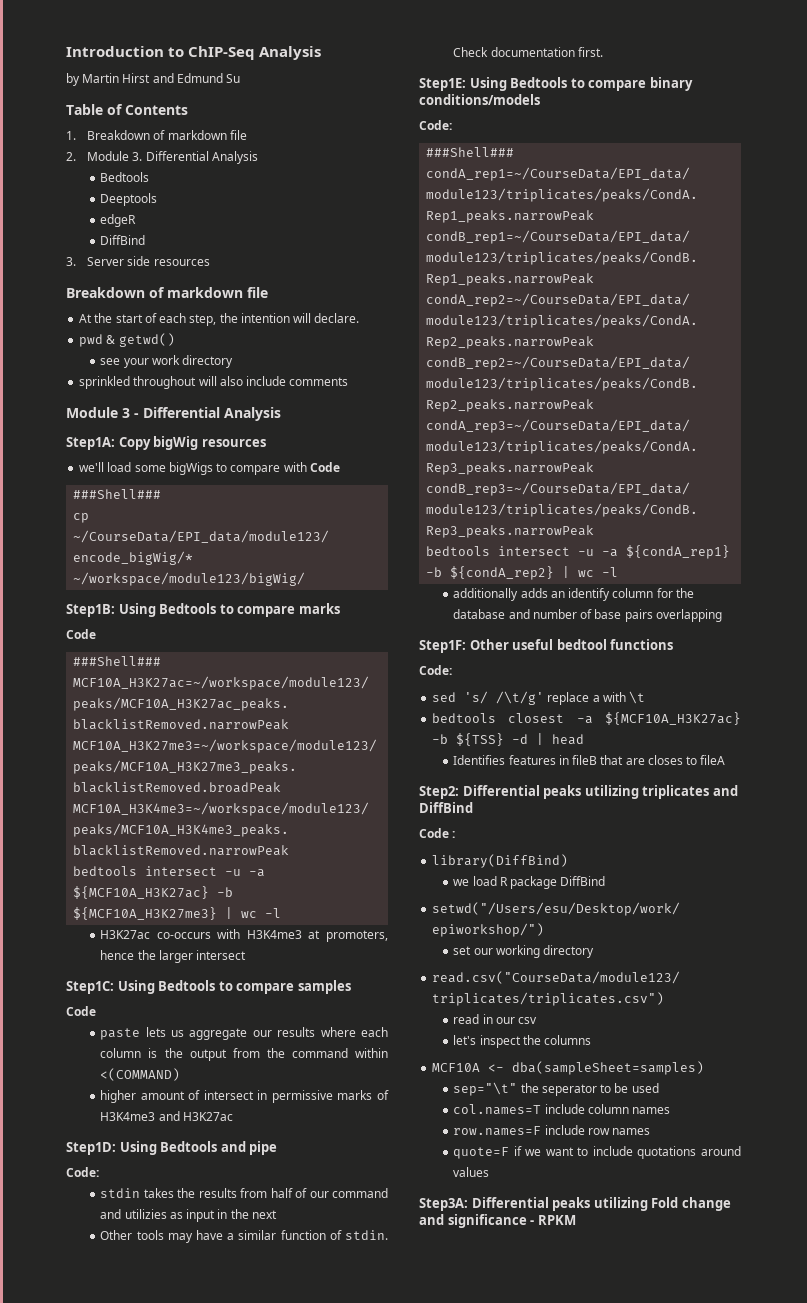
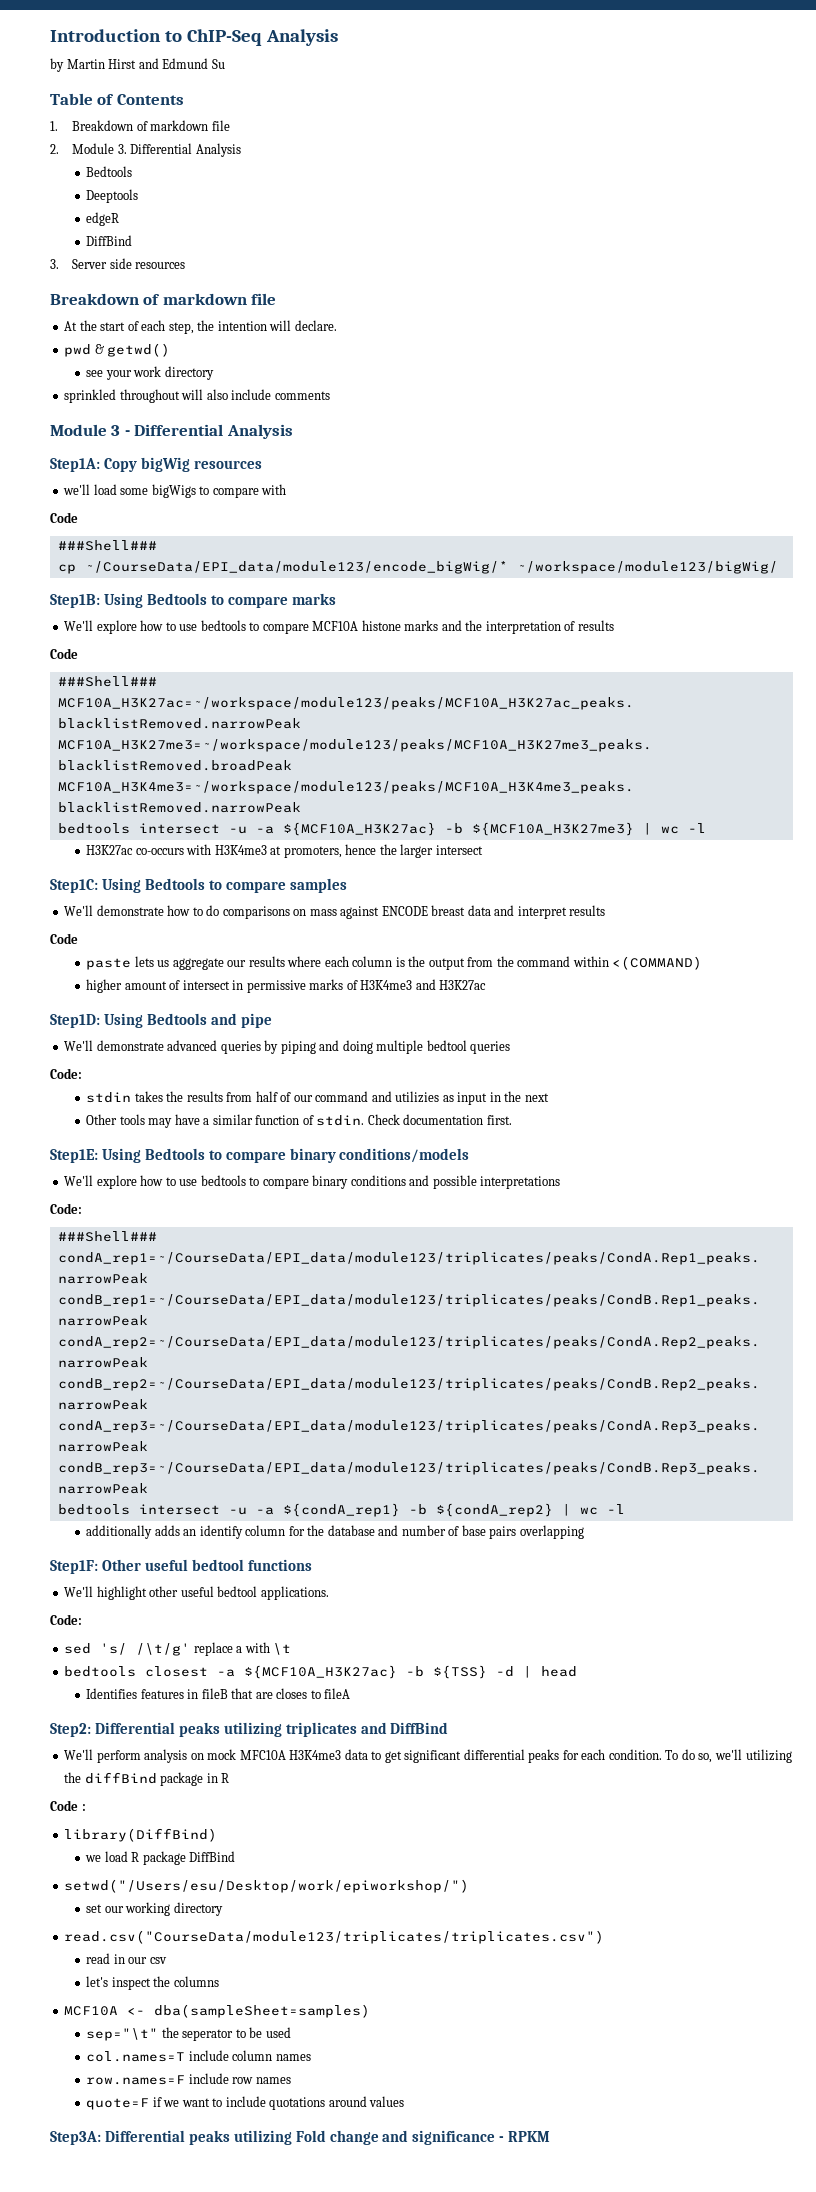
(307, 467) none -> (287, 489) //
(340, 608) none -> [64,620,614,634] // We'll explore how to use bedtools to compare MCF10A histone marks and the interpretation of results
(351, 987) none -> [64,905,606,919] // We'll demonstrate how to do comparisons on mass against ENCODE breast data and interpret results
(278, 1148) none -> [64,1040,511,1054] // We'll demonstrate advanced queries by piping and doing multiple bedtool queries
(540, 99) none -> [64,1175,561,1189] // We'll explore how to use bedtools to compare binary conditions and possible interpretations
(674, 644) none -> [64,1586,329,1600] // We'll highlight other useful bedtool applications.
(473, 807) none -> [64,1749,792,1763] [64,1772,230,1786] // We'll perform analysis on mock MFC10A H3K4me3 data to get significant differential peaks for each condition. To do so, we'll utilizing the diffBind package in R

